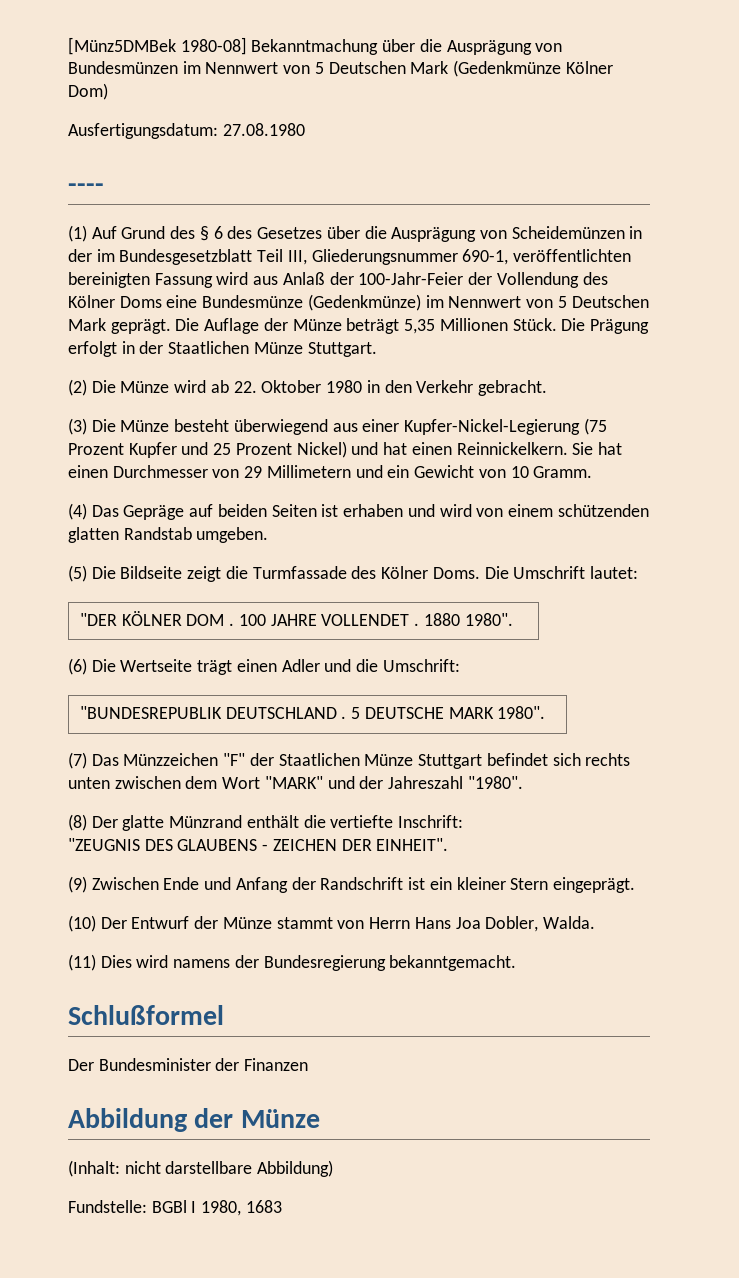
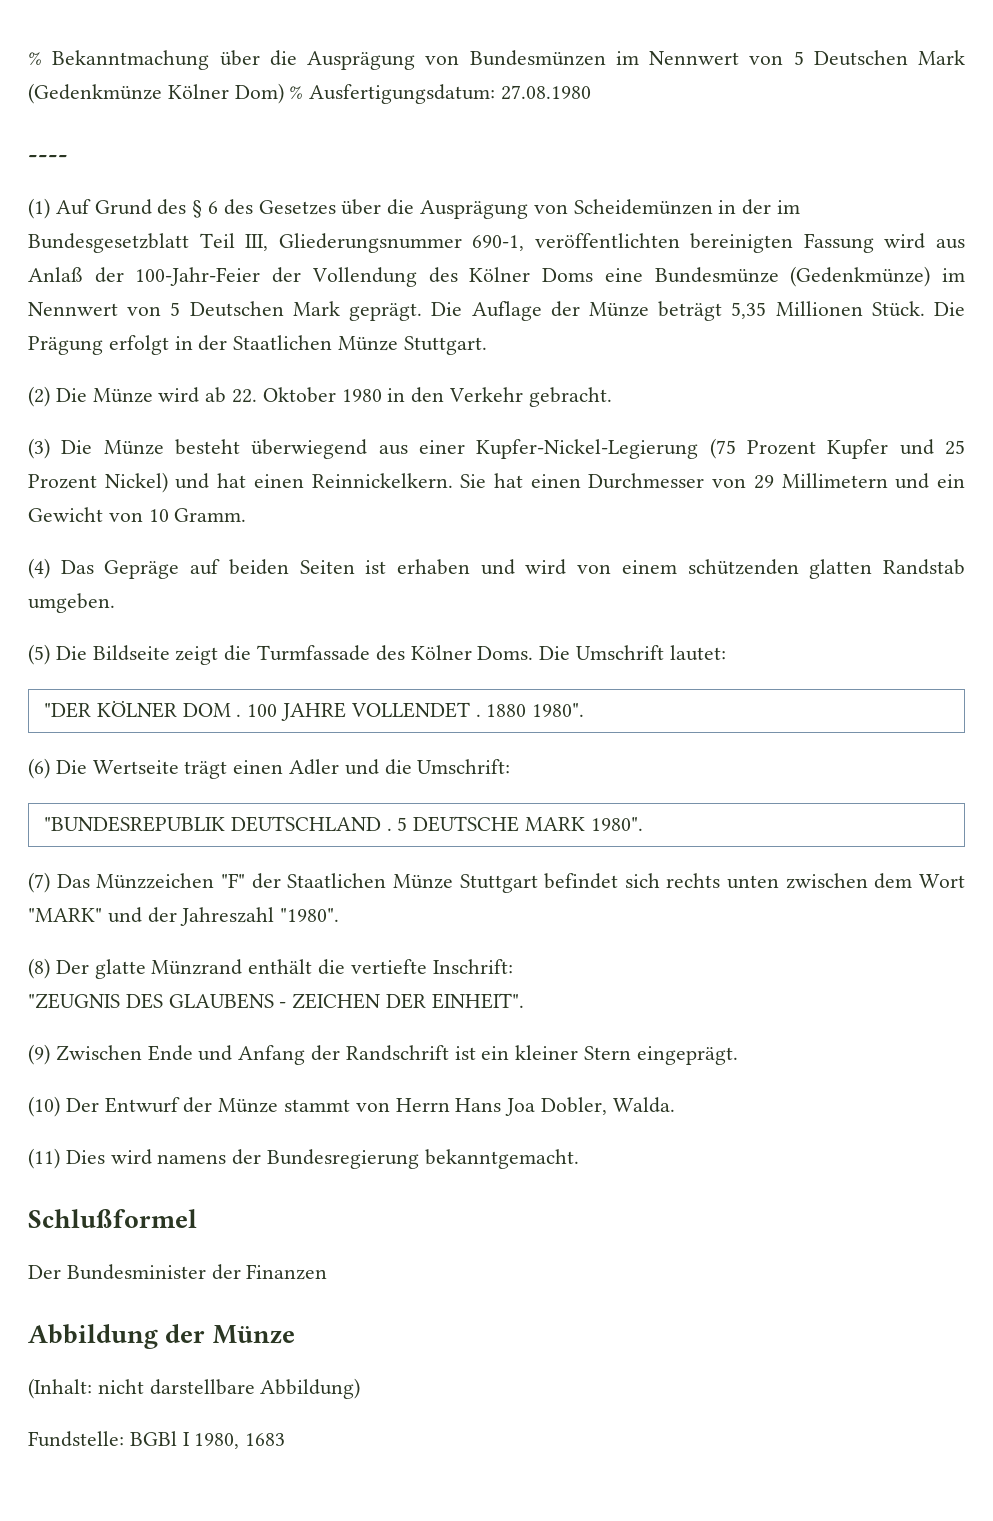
[68,37,247,55] [Münz5DMBek 1980-08] -> [28,52,42,65] %
(108, 91) // -> [289,86,304,99] %

